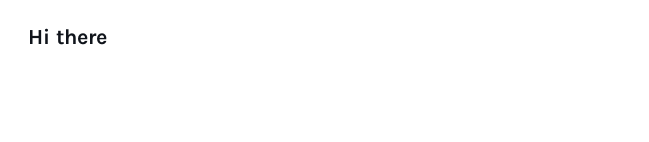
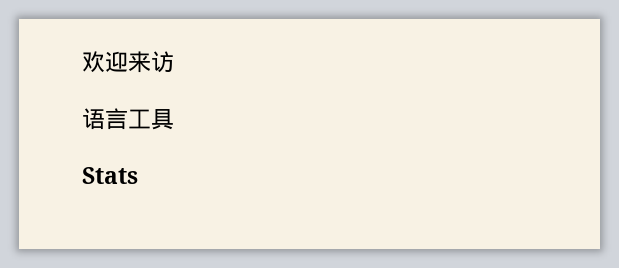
[28,28,107,45] Hi there -> [82,51,174,73] [82,108,174,130] [82,167,138,184] 欢迎来访 // 语言工具 // Stats

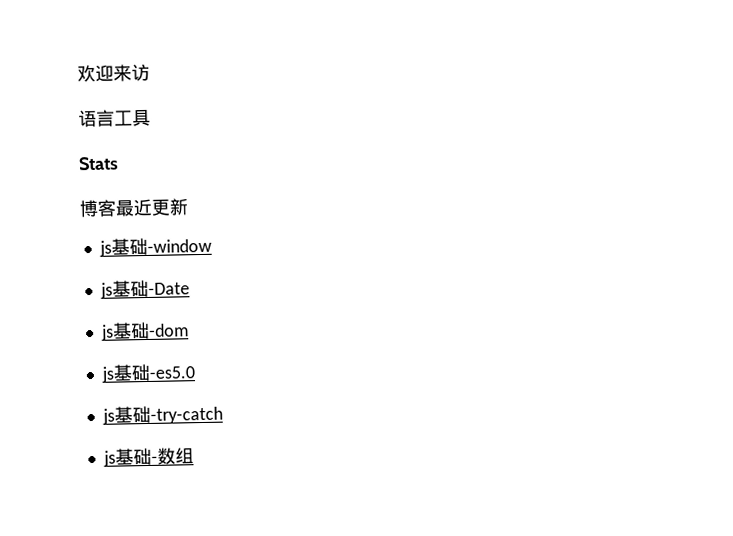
(138, 175) none -> [79,198,189,218] [98,237,212,257] [99,279,190,299] [99,321,189,341] [100,363,195,383] [101,405,223,425] [102,447,194,467] // 博客最近更新 // js基础-window // js基础-Date // js基础-dom // js基础-es5.0 // js基础-try-catch // js基础-数组

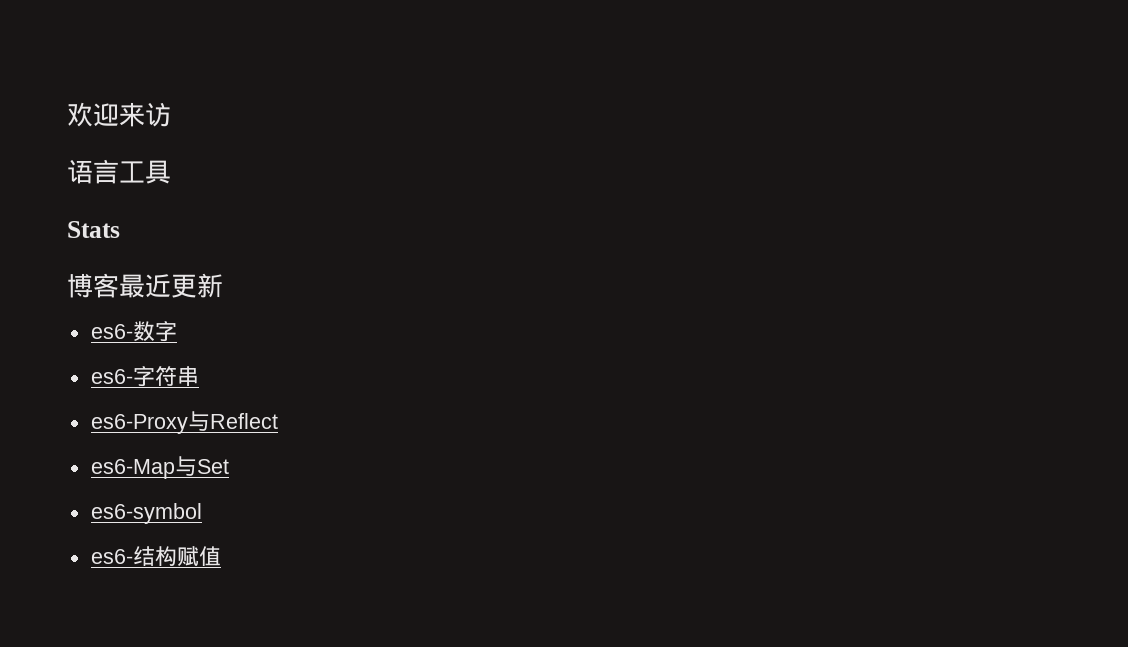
[98,237,212,257] [99,279,190,299] [99,321,189,341] [100,363,195,383] [101,405,223,425] [102,447,194,467] js基础-window // js基础-Date // js基础-dom // js基础-es5.0 // js基础-try-catch // js基础-数组 -> [90,321,177,342] [90,366,199,387] [90,411,278,434] [90,456,229,479] [90,503,202,524] [90,546,221,567] es6-数字 // es6-字符串 // es6-Proxy与Reflect // es6-Map与Set // es6-symbol // es6-结构赋值

